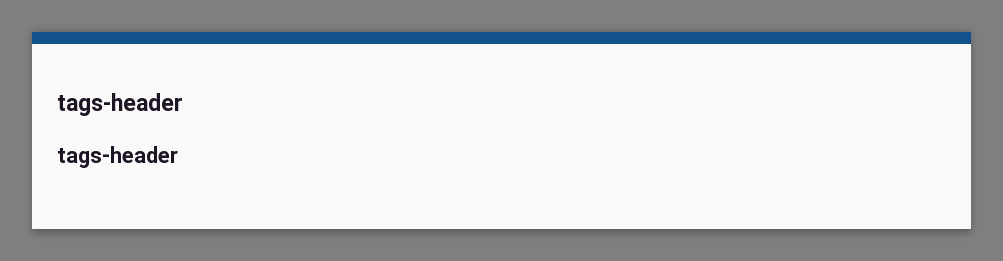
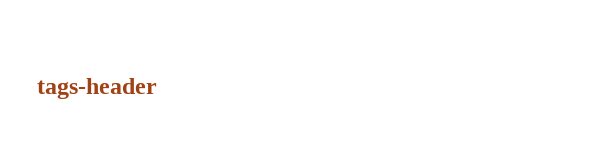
[57,93,183,116] [57,146,178,168] tags-header // tags-header -> [37,78,157,99] tags-header

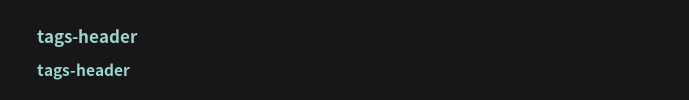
[37,78,157,99] tags-header -> [37,29,138,47] [37,63,130,80] tags-header // tags-header

